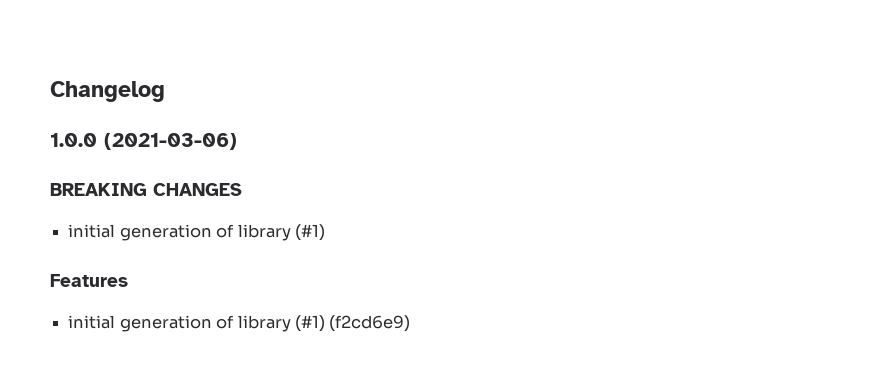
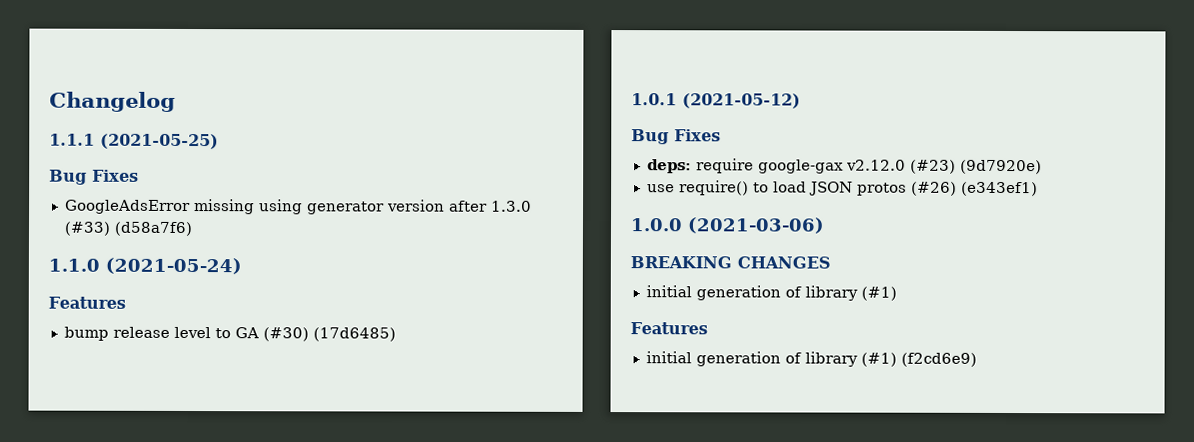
(165, 91) none -> [49,133,219,150] [49,169,139,185] [64,199,532,215] [63,221,192,237] [48,257,242,275] [48,296,126,309] [63,326,396,342] [631,93,801,109] [631,129,721,145] [646,158,1042,175] [646,180,1038,197] // 1.1.1 (2021-05-25) // Bug Fixes // GoogleAdsError missing using generator version after 1.3.0 (#33) (d58a7f6) // 1.1.0 (2021-05-24) // Features // bump release level to GA (#30) (17d6485) // 1.0.1 (2021-05-12) // Bug Fixes // deps: require google-gax v2.12.0 (#23) (9d7920e) // use require() to load JSON protos (#26) (e343ef1)

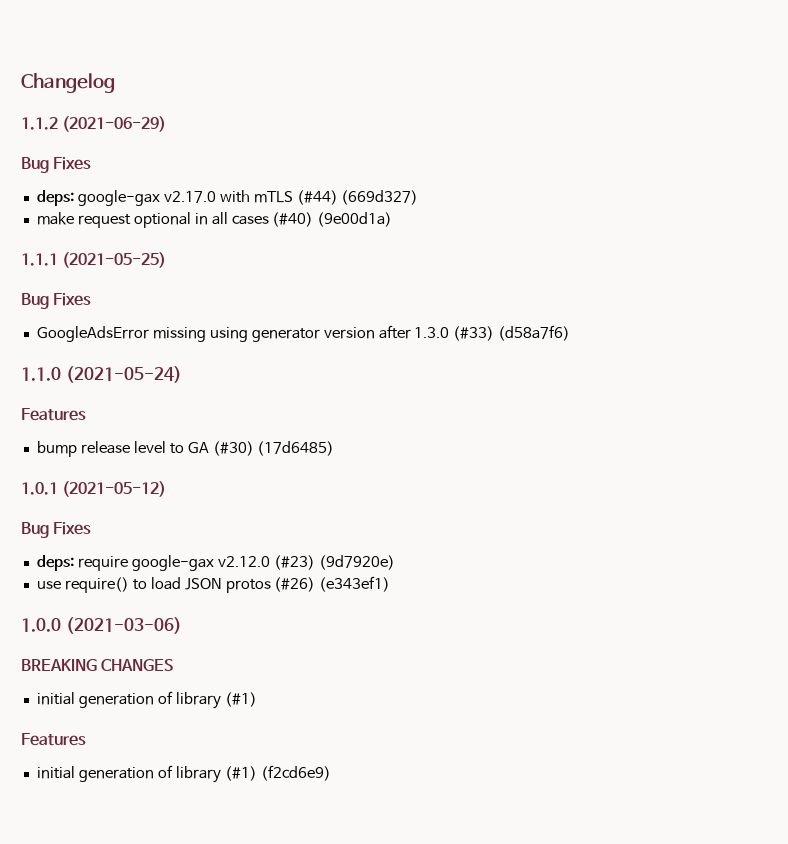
(176, 101) none -> [21,116,167,132] [21,157,92,173] [36,190,419,206] [36,212,393,228] // 1.1.2 (2021-06-29) // Bug Fixes // deps: google-gax v2.17.0 with mTLS (#44) (669d327) // make request optional in all cases (#40) (9e00d1a)

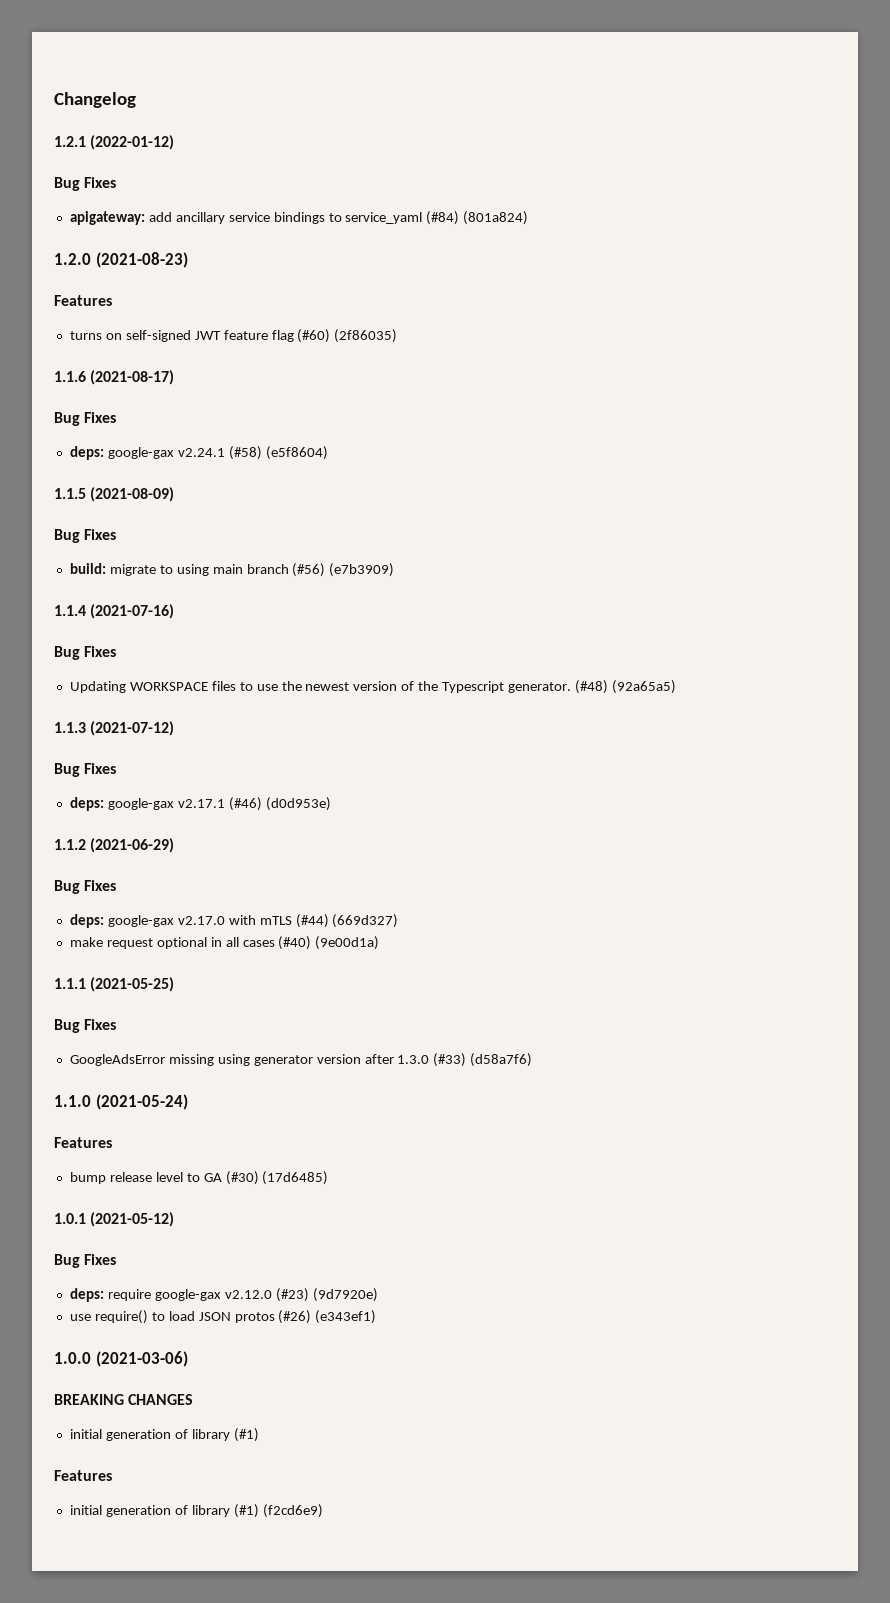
(115, 83) none -> [54,135,175,150] [54,177,117,191] [69,211,529,225] [54,252,188,268] [54,295,112,306] [69,329,398,343] [54,370,175,385] [54,412,117,426] [69,446,328,460] [54,487,175,502] [54,529,117,543] [69,563,395,577] [54,604,175,619] [54,646,117,660] [69,680,676,694] [54,721,175,736] [54,763,117,777] [69,797,331,811] // 1.2.1 (2022-01-12) // Bug Fixes // apigateway: add ancillary service bindings to service_yaml (#84) (801a824) // 1.2.0 (2021-08-23) // Features // turns on self-signed JWT feature flag (#60) (2f86035) // 1.1.6 (2021-08-17) // Bug Fixes // deps: google-gax v2.24.1 (#58) (e5f8604) // 1.1.5 (2021-08-09) // Bug Fixes // build: migrate to using main branch (#56) (e7b3909) // 1.1.4 (2021-07-16) // Bug Fixes // Updating WORKSPACE files to use the newest version of the Typescript generator. (#48) (92a65a5) // 1.1.3 (2021-07-12) // Bug Fixes // deps: google-gax v2.17.1 (#46) (d0d953e)

